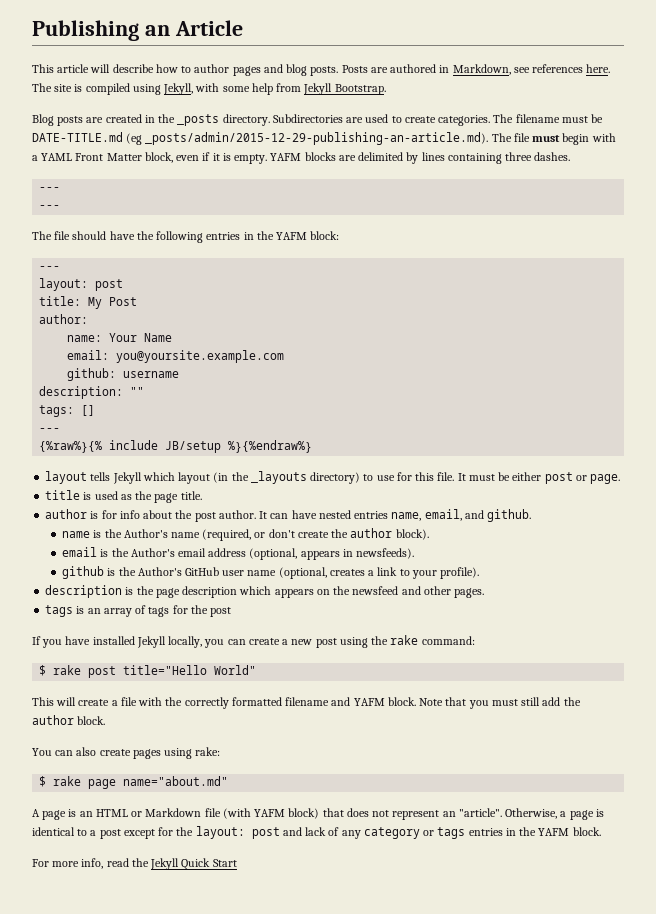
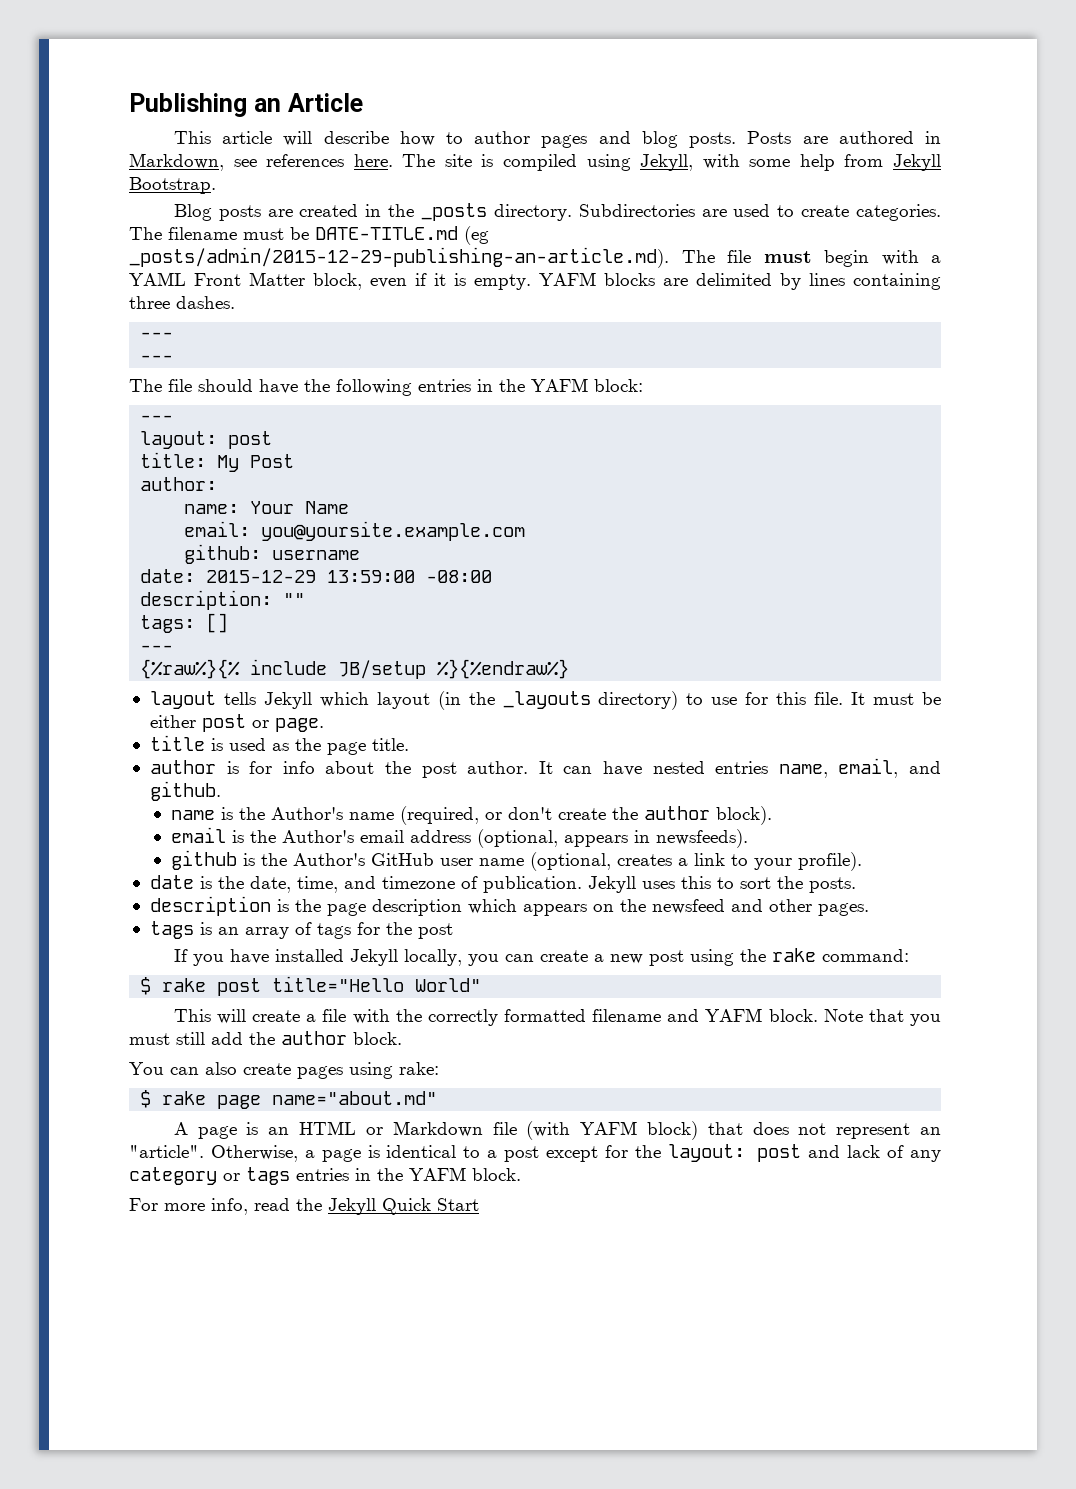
(180, 374) none -> [140,569,493,583] // date: 2015-12-29 13:59:00 -08:00
(480, 573) none -> [149,875,856,893] // date is the date, time, and timezone of publication. Jekyll uses this to sort the posts.

